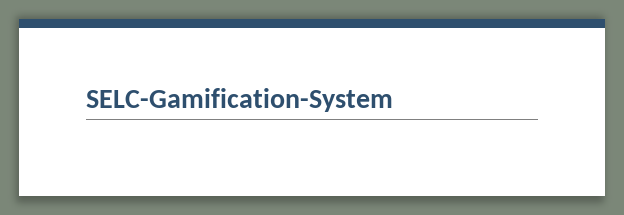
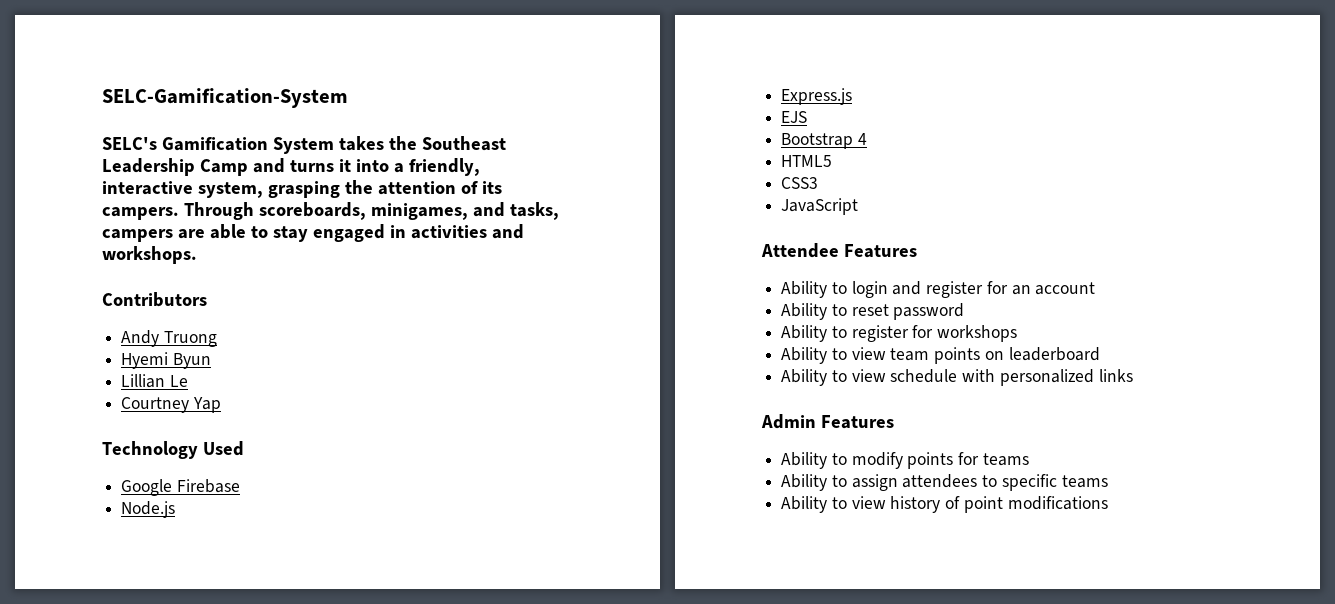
(393, 100) none -> [102,136,506,154] [102,158,480,176] [102,180,502,198] [102,202,559,220] [102,224,524,242] [102,246,197,264] [102,292,207,307] [121,330,217,347] [121,352,211,369] [121,374,188,388] [121,397,221,413] [102,441,244,459] [121,479,240,496] [121,501,176,518] [781,88,853,105] [781,111,808,123] [781,133,867,149] [781,155,833,167] [781,177,819,189] [781,198,859,215] [761,243,917,258] [781,281,1096,298] [781,303,965,320] [781,325,1018,342] [781,347,1100,364] [781,369,1133,386] [761,414,894,429] [781,452,1029,469] [781,474,1108,491] [781,496,1108,513] // SELC's Gamification System takes the Southeast Leadership Camp and turns it into a friendly, interactive system, grasping the attention of its campers. Through scoreboards, minigames, and tasks, campers are able to stay engaged in activities and workshops. // Contributors // Andy Truong // Hyemi Byun // Lillian Le // Courtney Yap // Technology Used // Google Firebase // Node.js // Express.js // EJS // Bootstrap 4 // HTML5 // CSS3 // JavaScript // Attendee Features // Ability to login and register for an account // Ability to reset password // Ability to register for workshops // Ability to view team points on leaderboard // Ability to view schedule with personalized links // Admin Features // Ability to modify points for teams // Ability to assign attendees to specific teams // Ability to view history of point modifications

